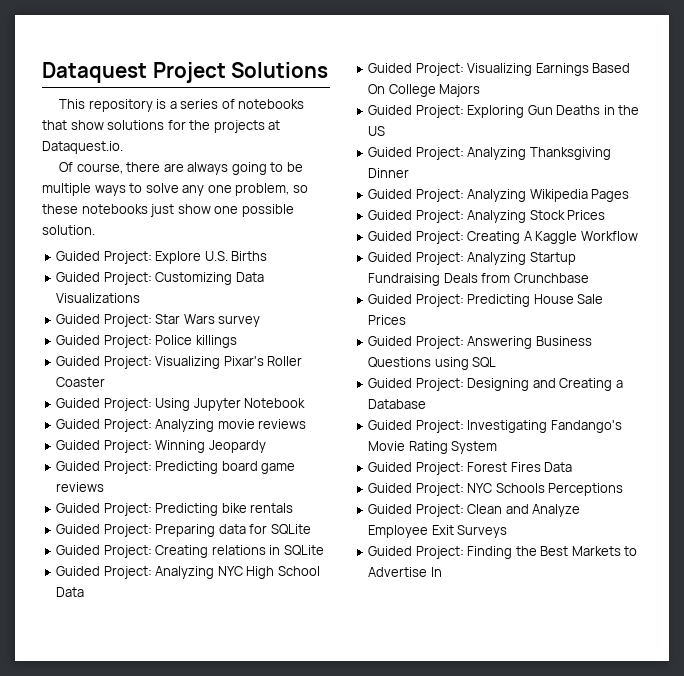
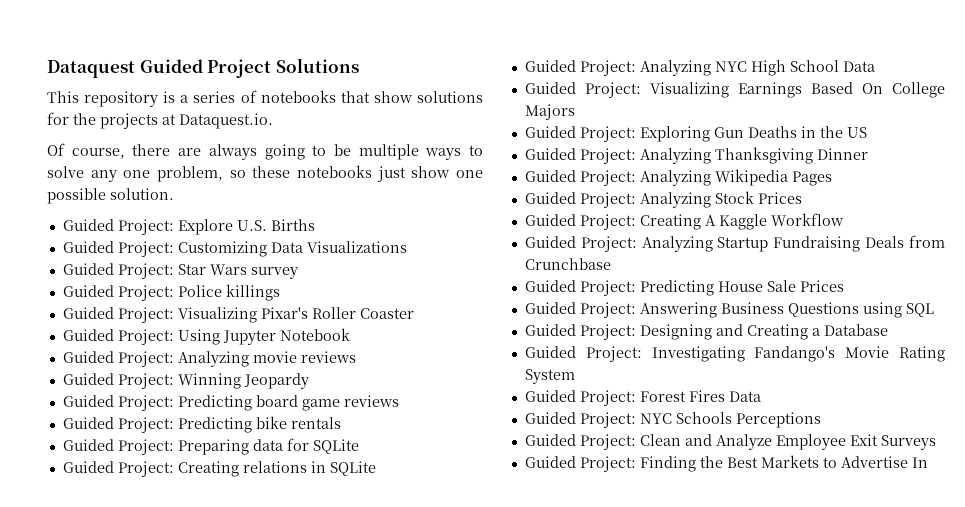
(147, 72) none -> [139,59,203,73] Guided

